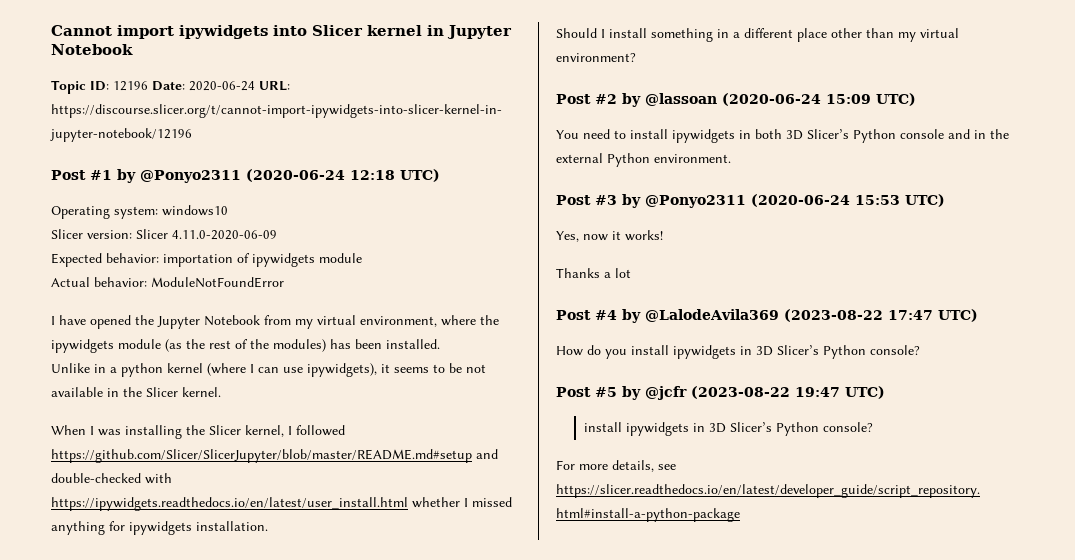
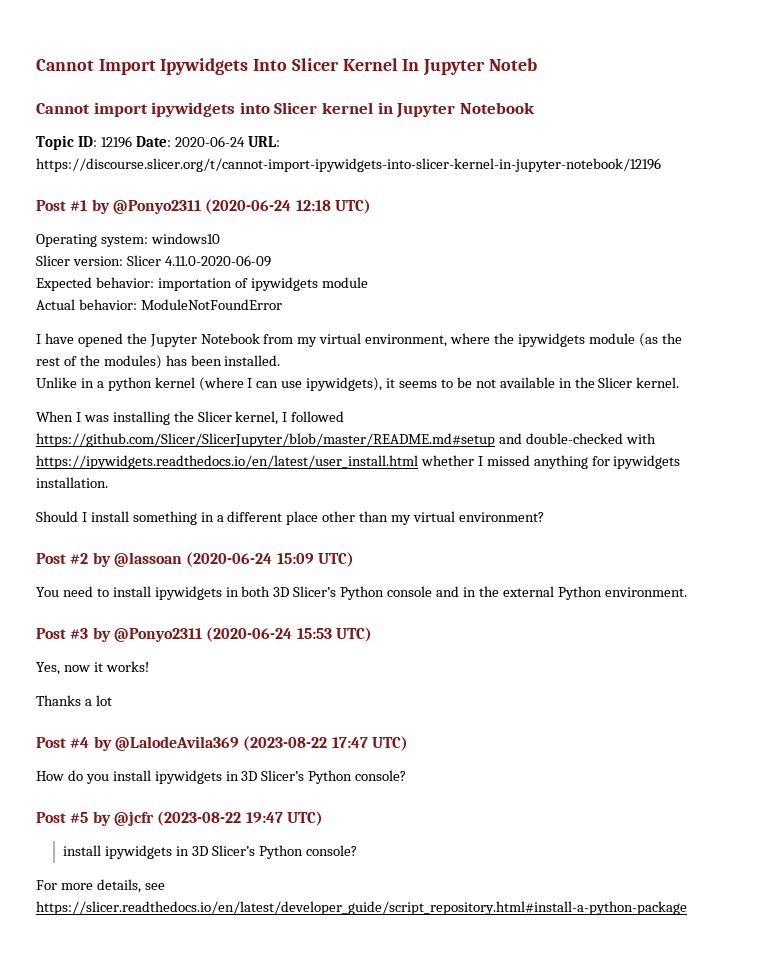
[51,25,112,36] Cannot -> [36,58,537,76] [36,103,90,114] Cannot Import Ipywidgets Into Slicer Kernel In Jupyter Noteb // Cannot

